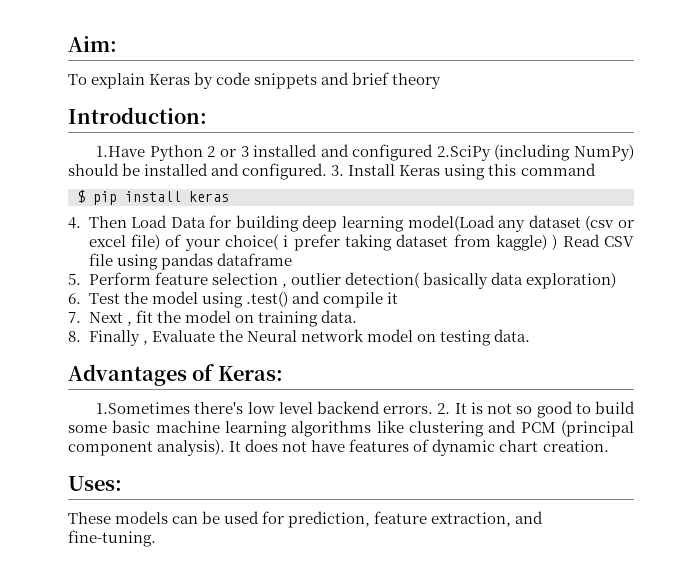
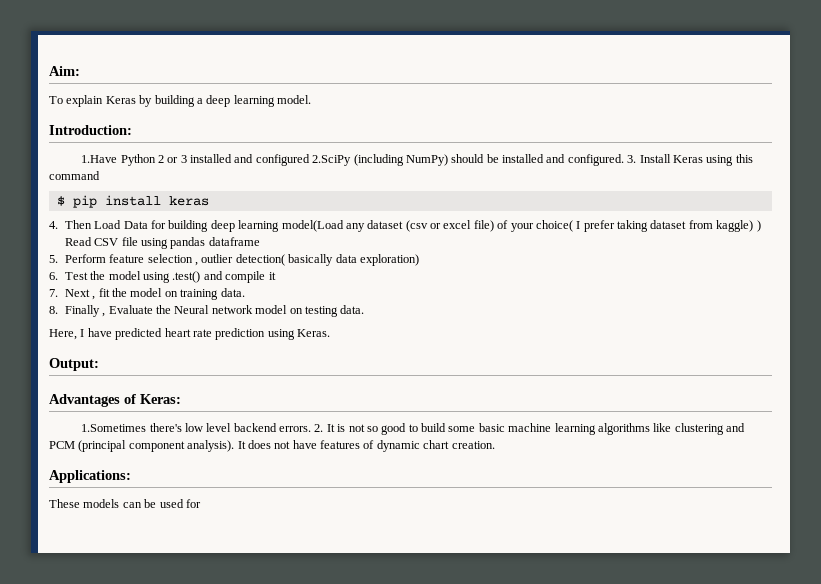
[216,72,442,89] code snippets and brief theory -> [154,95,311,107] building a deep learning model.
[283,235,289,247] i -> [576,221,581,229] I
(530, 335) none -> [49,328,330,340] [49,358,99,371] // Here, I have predicted heart rate prediction using Keras. // Output:
[68,476,122,491] Uses: -> [49,470,131,483] Applications:
[288,511,544,528] [68,530,156,547] prediction, feature extraction, and fine-tuning. -> (201, 503) none

